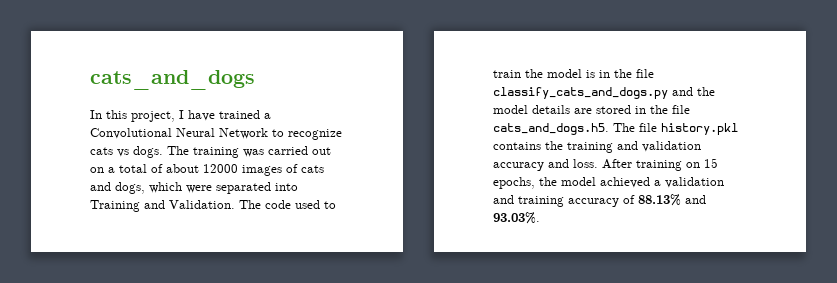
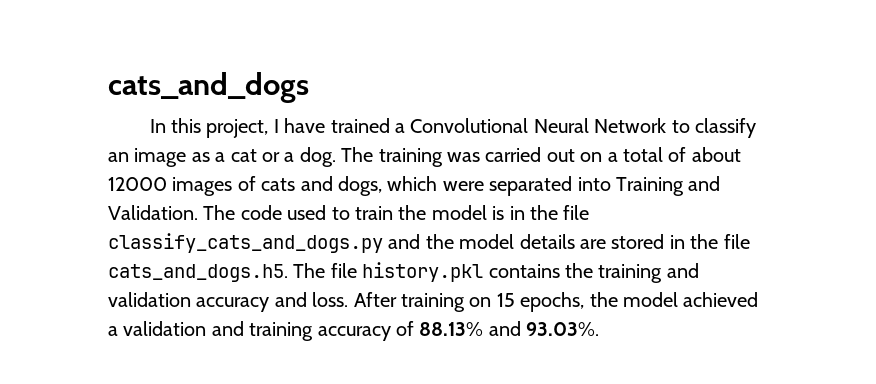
[288,129,342,140] [90,146,163,158] recognize cats vs dogs. -> [694,118,756,138] [108,147,336,167] classify an image as a cat or a dog.

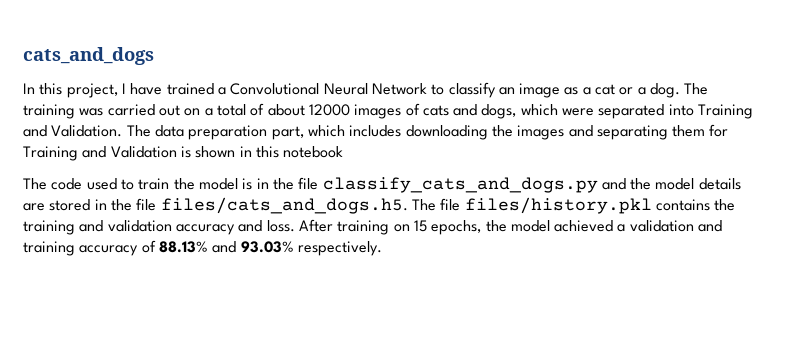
(236, 212) none -> [154,124,729,140] [23,146,344,161] [23,178,47,190] data preparation part, which includes downloading the images and separating them for Training and Validation is shown in this notebook // The
[108,264,288,282] cats_and_dogs.h5. -> [160,197,408,214] files/cats_and_dogs.h5.
[362,262,484,282] history.pkl -> [464,197,652,214] files/history.pkl
[526,322,600,336] 93.03%. -> [240,241,382,256] 93.03% respectively.

